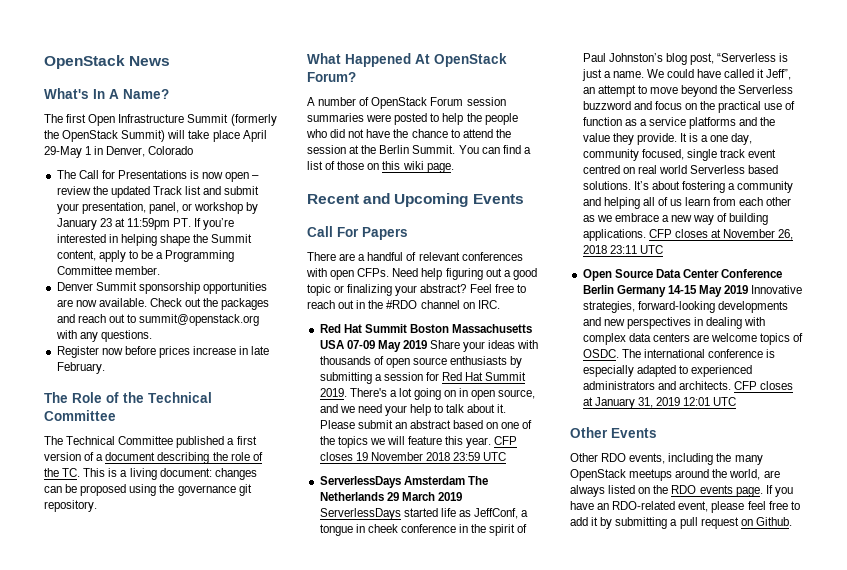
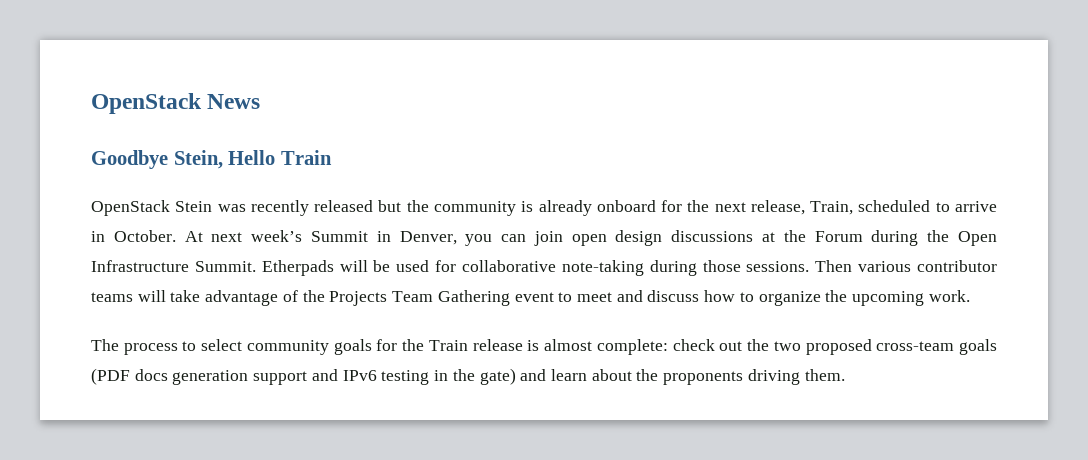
[44,88,169,99] [44,114,277,126] [44,130,267,142] [44,146,194,158] [56,170,260,182] [56,186,260,198] [56,202,259,214] [56,218,235,230] [56,234,253,246] [56,250,235,262] [56,266,160,275] [56,282,267,294] [56,298,270,310] [56,314,260,326] [55,330,152,342] [56,346,270,358] [56,362,105,374] [44,392,212,403] [44,410,116,421] [44,436,257,448] [44,452,263,464] [44,468,257,480] [44,484,252,496] [44,500,97,512] [307,53,507,67] [307,72,356,82] [307,97,506,109] [307,113,518,125] [306,129,511,138] [307,145,531,154] [307,161,454,173] [307,193,524,207] [307,226,408,240] [307,252,523,261] [306,268,537,280] [307,284,526,296] [307,300,500,309] [319,324,533,333] [319,340,539,352] [319,356,523,368] [319,372,527,384] [319,388,536,400] [319,404,507,416] [319,420,533,429] [319,436,518,448] [319,452,507,461] [319,476,488,488] [319,492,462,501] [319,508,529,520] [319,524,528,536] [582,53,789,65] [581,69,792,81] [582,85,794,97] [582,101,796,113] [582,117,776,129] [582,133,753,145] [582,149,777,161] [582,165,779,174] [582,181,794,193] [582,197,792,209] [582,213,769,225] [582,229,794,241] [582,245,663,254] [582,269,783,281] [582,285,803,297] [582,301,788,313] [582,317,766,329] [582,333,804,345] [582,349,776,358] [582,365,752,377] [582,381,794,390] [582,397,737,409] [570,427,657,438] [570,453,763,465] [570,469,780,481] [570,485,793,497] [570,501,800,513] [570,517,792,529] What's In A Name? // The first Open Infrastructure Summit (formerly the OpenStack Summit) will take place April 29-May 1 in Denver, Colorado // The Call for Presentations is now open – review the updated Track list and submit your presentation, panel, or workshop by January 23 at 11:59pm PT. If you’re interested in helping shape the Summit content, apply to be a Programming Committee member. // Denver Summit sponsorship opportunities are now available. Check out the packages and reach out to summit@openstack.org with any questions. // Register now before prices increase in late February. // The Role of the Technical Committee // The Technical Committee published a first version of a document describing the role of the TC. This is a living document: changes can be proposed using the governance git repository. // What Happened At OpenStack Forum? // A number of OpenStack Forum session summaries were posted to help the people who did not have the chance to attend the session at the Berlin Summit. You can find a list of those on this wiki page. // Recent and Upcoming Events // Call For Papers // There are a handful of relevant conferences with open CFPs. Need help figuring out a good topic or finalizing your abstract? Feel free to reach out in the #RDO channel on IRC. // Red Hat Summit Boston Massachusetts USA 07-09 May 2019 Share your ideas with thousands of open source enthusiasts by submitting a session for Red Hat Summit 2019. There's a lot going on in open source, and we need your help to talk about it. Please submit an abstract based on one of the topics we will feature this year. CFP closes 19 November 2018 23:59 UTC // ServerlessDays Amsterdam The Netherlands 29 March 2019 ServerlessDays started life as JeffConf, a tongue in cheek conference in the spirit of Paul Johnston’s blog post, “Serverless is just a name. We could have called it Jeff”, an attempt to move beyond the Serverless buzzword and focus on the practical use of function as a service platforms and the value they provide. It is a one day, community focused, single track event centred on real world Serverless based solutions. It’s about fostering a community and helping all of us learn from each other as we embrace a new way of building applications. CFP closes at November 26, 2018 23:11 UTC // Open Source Data Center Conference Berlin Germany 14-15 May 2019 Innovative strategies, forward-looking developments and new perspectives in dealing with complex data centers are welcome topics of OSDC. The international conference is especially adapted to experienced administrators and architects. CFP closes at January 31, 2019 12:01 UTC // Other Events // Other RDO events, including the many OpenStack meetups around the world, are always listed on the RDO events page. If you have an RDO-related event, please feel free to add it by submitting a pull request on Github. -> [91,150,332,169] [91,200,998,216] [91,230,997,246] [91,260,997,276] [91,290,970,306] [91,339,997,355] [91,368,845,385] Goodbye Stein, Hello Train // OpenStack Stein was recently released but the community is already onboard for the next release, Train, scheduled to arrive in October. At next week’s Summit in Denver, you can join open design discussions at the Forum during the Open Infrastructure Summit. Etherpads will be used for collaborative note-taking during those sessions. Then various contributor teams will take advantage of the Projects Team Gathering event to meet and discuss how to organize the upcoming work. // The process to select community goals for the Train release is almost complete: check out the two proposed cross-team goals (PDF docs generation support and IPv6 testing in the gate) and learn about the proponents driving them.

